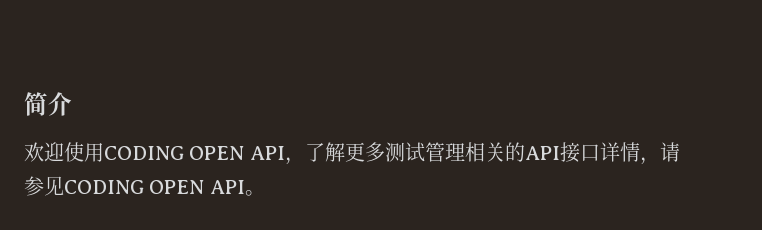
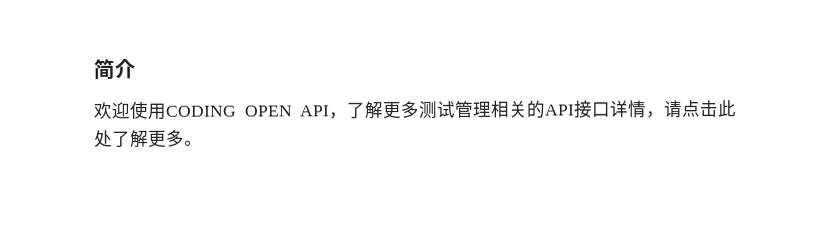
[24,176,245,196] 参见CODING OPEN API -> [681,99,737,118] [94,129,185,148] 点击此处了解更多

